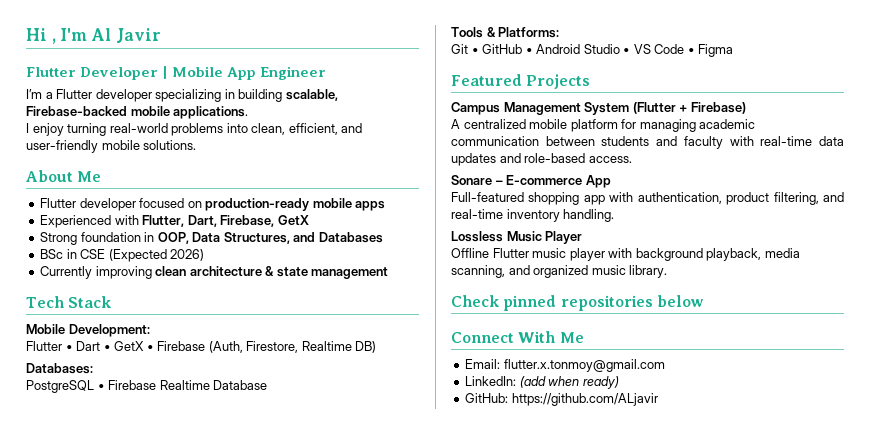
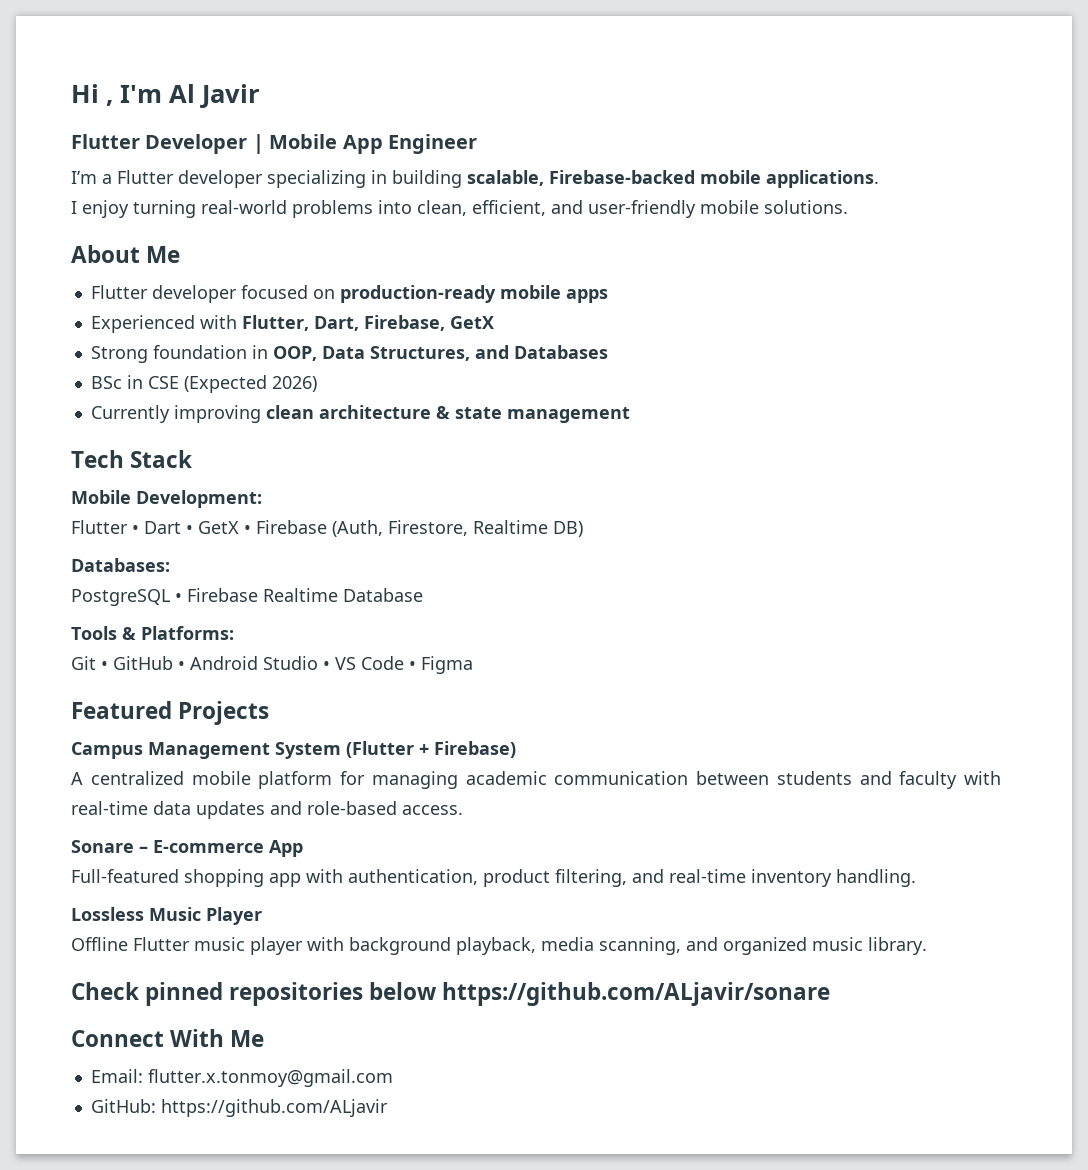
(704, 301) none -> [442,982,831,1006] https://github.com/ALjavir/sonare
[465,376,619,389] // LinkedIn: (add when ready) -> (393, 1078) none

